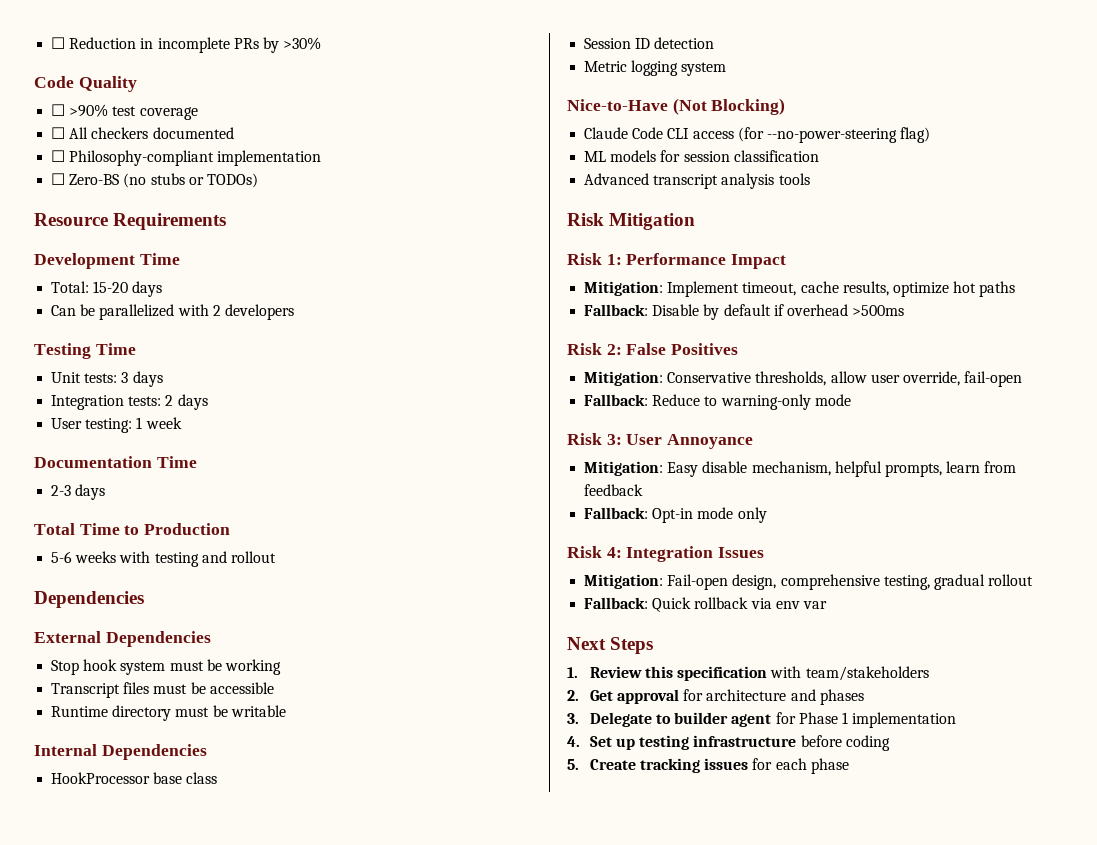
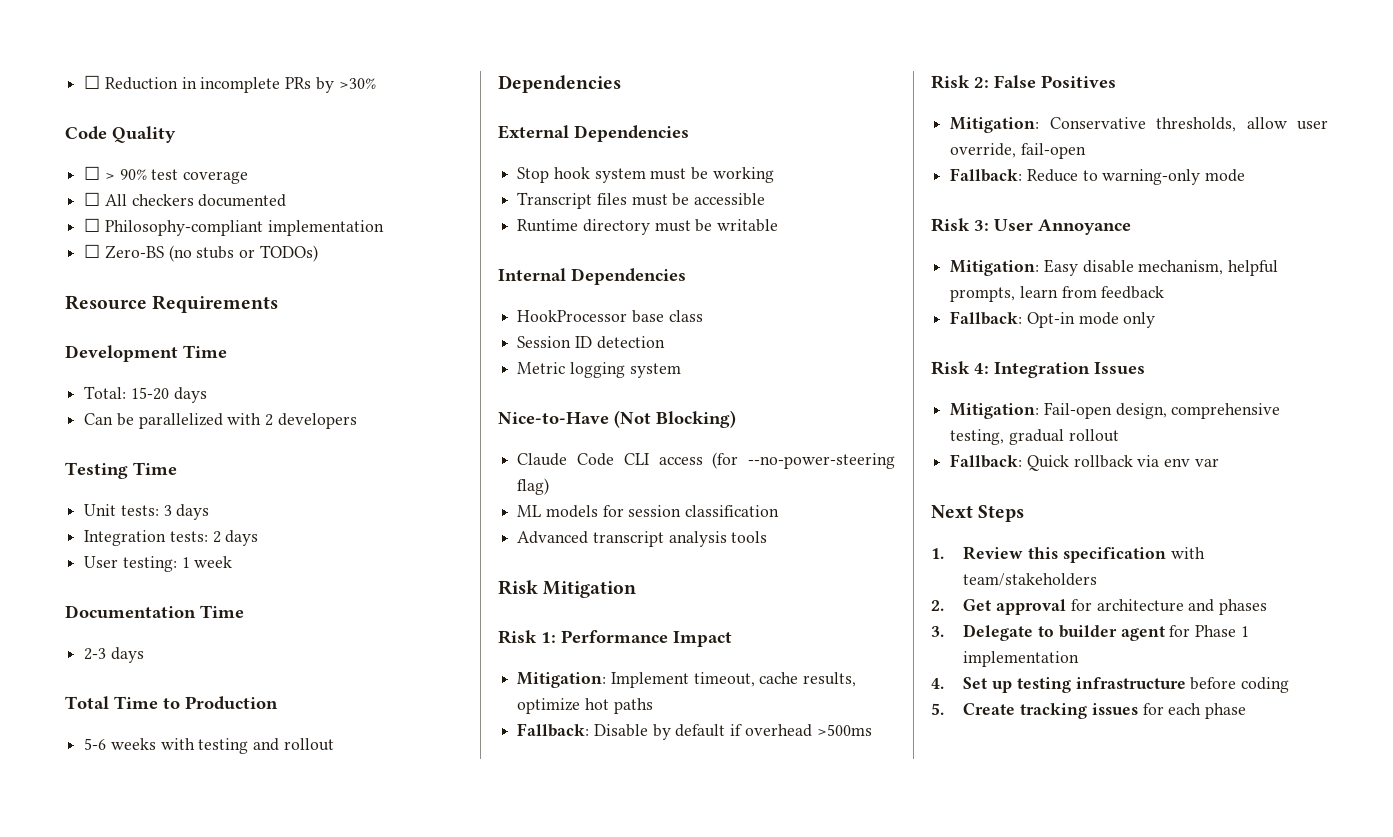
[69,104,109,117] >90% -> [104,169,147,180] > 90%

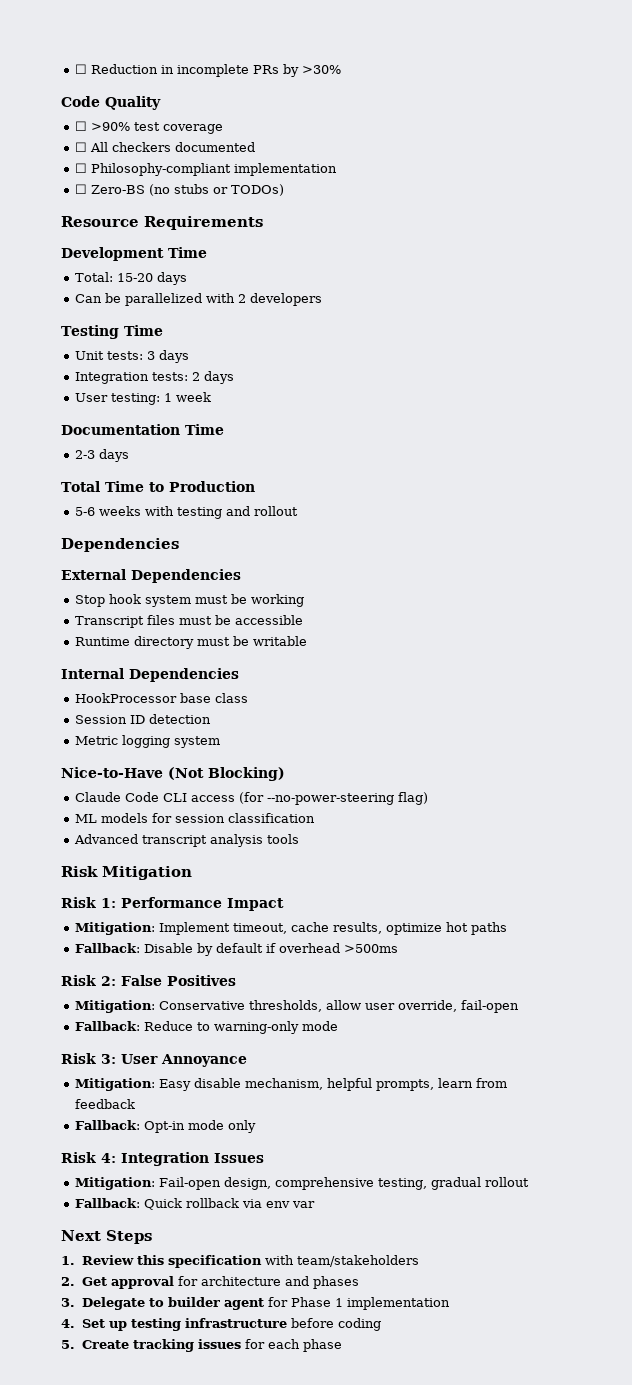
[104,169,147,180] > 90% -> [91,122,131,131] >90%

